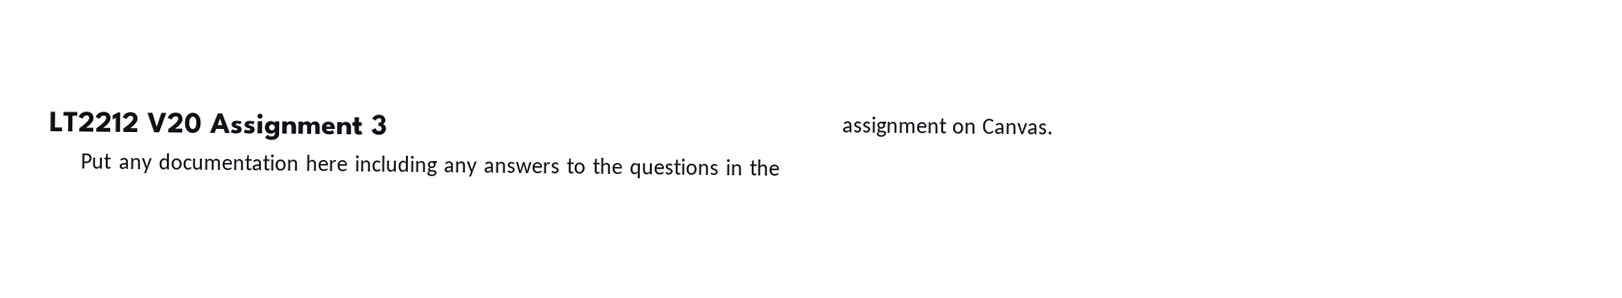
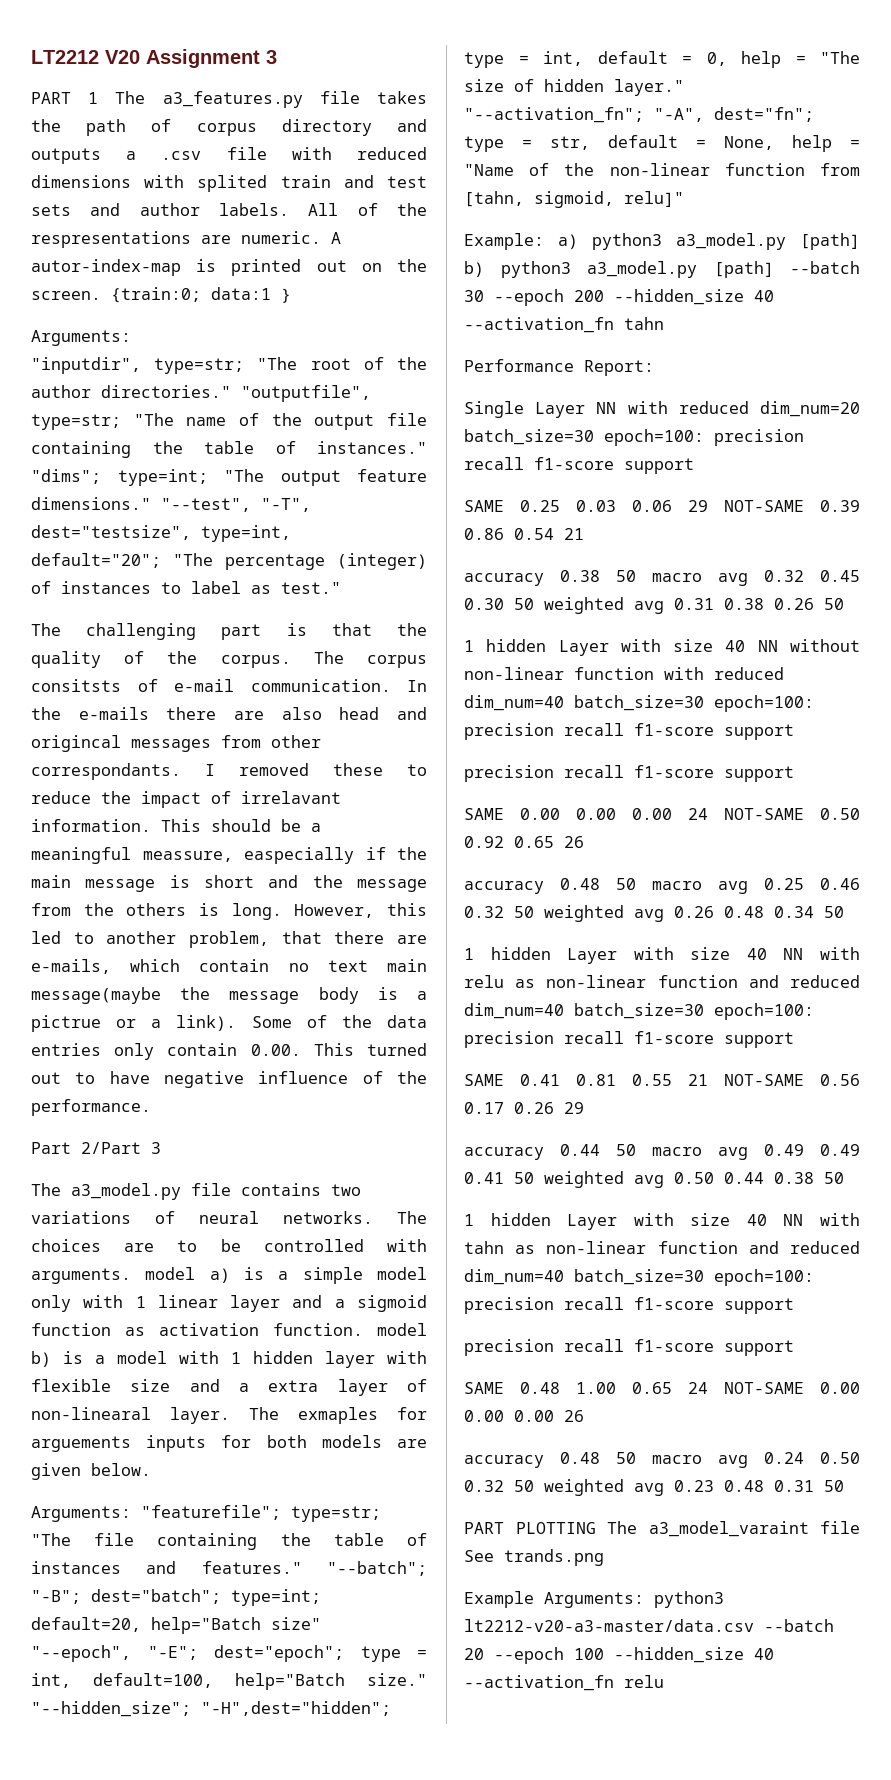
[80,153,781,180] [842,116,1054,138] Put any documentation here including any answers to the questions in the assignment on Canvas. -> [31,91,427,108] [31,119,427,136] [31,147,427,164] [31,175,427,192] [31,203,427,216] [31,231,341,248] [31,259,427,276] [31,287,291,303] [31,330,131,346] [31,357,427,374] [31,385,371,402] [31,413,427,430] [31,441,427,458] [31,469,427,486] [31,497,311,512] [31,525,291,542] [31,553,427,570] [31,581,341,594] [31,623,427,640] [31,651,427,668] [31,679,427,692] [31,707,427,720] [31,735,321,752] [31,763,427,780] [31,791,341,808] [31,819,321,832] [31,847,427,864] [31,875,427,892] [31,903,427,920] [31,931,427,948] [31,959,427,974] [31,987,427,1004] [31,1015,428,1032] [31,1043,427,1060] [31,1071,427,1088] [31,1099,151,1116] [31,1142,161,1154] [31,1183,361,1200] [31,1211,427,1224] [31,1239,427,1252] [31,1267,427,1284] [31,1295,427,1312] [31,1323,427,1336] [31,1351,427,1368] [31,1379,427,1396] [31,1407,427,1424] [31,1435,427,1452] [31,1463,151,1480] [31,1505,381,1522] [31,1533,427,1550] [31,1561,427,1576] [31,1589,321,1606] [31,1617,321,1634] [31,1645,427,1662] [31,1673,427,1690] [31,1701,391,1717] [464,51,860,68] [464,79,684,96] [464,107,814,123] [464,135,860,152] [464,163,860,176] [464,191,684,208] [464,233,860,250] [464,261,860,278] [464,289,774,306] [464,317,664,333] [464,359,654,376] [464,401,860,418] [464,429,804,446] [464,457,694,474] [464,500,860,512] [464,528,584,540] [464,570,860,586] [464,597,844,614] [464,639,860,656] [464,667,784,680] [464,695,814,712] [464,723,794,740] [464,765,794,782] [464,808,860,820] [464,836,584,848] [464,878,860,894] [464,905,844,922] [464,947,860,964] [464,975,860,988] [464,1003,814,1020] [464,1031,794,1048] [464,1074,860,1086] [464,1102,584,1114] [464,1144,860,1160] [464,1171,844,1188] [464,1213,860,1230] [464,1241,860,1254] [464,1269,814,1286] [464,1297,794,1314] [464,1339,794,1356] [464,1382,860,1394] [464,1410,584,1422] [464,1452,860,1468] [464,1479,844,1496] [464,1521,860,1537] [464,1549,604,1566] [464,1591,724,1608] [464,1619,834,1632] [464,1647,774,1664] [464,1675,664,1691] PART 1 The a3_features.py file takes the path of corpus directory and outputs a .csv file with reduced dimensions with splited train and test sets and author labels. All of the respresentations are numeric. A autor-index-map is printed out on the screen. {train:0; data:1 } // Arguments: // "inputdir", type=str; "The root of the author directories." "outputfile", type=str; "The name of the output file containing the table of instances." "dims"; type=int; "The output feature dimensions." "--test", "-T", dest="testsize", type=int, default="20"; "The percentage (integer) of instances to label as test." // The challenging part is that the quality of the corpus. The corpus consitsts of e-mail communication. In the e-mails there are also head and origincal messages from other correspondants. I removed these to reduce the impact of irrelavant information. This should be a meaningful meassure, easpecially if the main message is short and the message from the others is long. However, this led to another problem, that there are e-mails, which contain no text main message(maybe the message body is a pictrue or a link). Some of the data entries only contain 0.00. This turned out to have negative influence of the performance. // Part 2/Part 3 // The a3_model.py file contains two variations of neural networks. The choices are to be controlled with arguments. model a) is a simple model only with 1 linear layer and a sigmoid function as activation function. model b) is a model with 1 hidden layer with flexible size and a extra layer of non-linearal layer. The exmaples for arguements inputs for both models are given below. // Arguments: "featurefile"; type=str; "The file containing the table of instances and features." "--batch"; "-B"; dest="batch"; type=int; default=20, help="Batch size" "--epoch", "-E"; dest="epoch"; type = int, default=100, help="Batch size." "--hidden_size"; "-H",dest="hidden"; type = int, default = 0, help = "The size of hidden layer." "--activation_fn"; "-A", dest="fn"; type = str, default = None, help = "Name of the non-linear function from [tahn, sigmoid, relu]" // Example: a) python3 a3_model.py [path] b) python3 a3_model.py [path] --batch 30 --epoch 200 --hidden_size 40 --activation_fn tahn // Performance Report: // Single Layer NN with reduced dim_num=20 batch_size=30 epoch=100: precision recall f1-score support // SAME 0.25 0.03 0.06 29 NOT-SAME 0.39 0.86 0.54 21 // accuracy 0.38 50 macro avg 0.32 0.45 0.30 50 weighted avg 0.31 0.38 0.26 50 // 1 hidden Layer with size 40 NN without non-linear function with reduced dim_num=40 batch_size=30 epoch=100: precision recall f1-score support // precision recall f1-score support // SAME 0.00 0.00 0.00 24 NOT-SAME 0.50 0.92 0.65 26 // accuracy 0.48 50 macro avg 0.25 0.46 0.32 50 weighted avg 0.26 0.48 0.34 50 // 1 hidden Layer with size 40 NN with relu as non-linear function and reduced dim_num=40 batch_size=30 epoch=100: precision recall f1-score support // SAME 0.41 0.81 0.55 21 NOT-SAME 0.56 0.17 0.26 29 // accuracy 0.44 50 macro avg 0.49 0.49 0.41 50 weighted avg 0.50 0.44 0.38 50 // 1 hidden Layer with size 40 NN with tahn as non-linear function and reduced dim_num=40 batch_size=30 epoch=100: precision recall f1-score support // precision recall f1-score support // SAME 0.48 1.00 0.65 24 NOT-SAME 0.00 0.00 0.00 26 // accuracy 0.48 50 macro avg 0.24 0.50 0.32 50 weighted avg 0.23 0.48 0.31 50 // PART PLOTTING The a3_model_varaint file See trands.png // Example Arguments: python3 lt2212-v20-a3-master/data.csv --batch 20 --epoch 100 --hidden_size 40 --activation_fn relu

